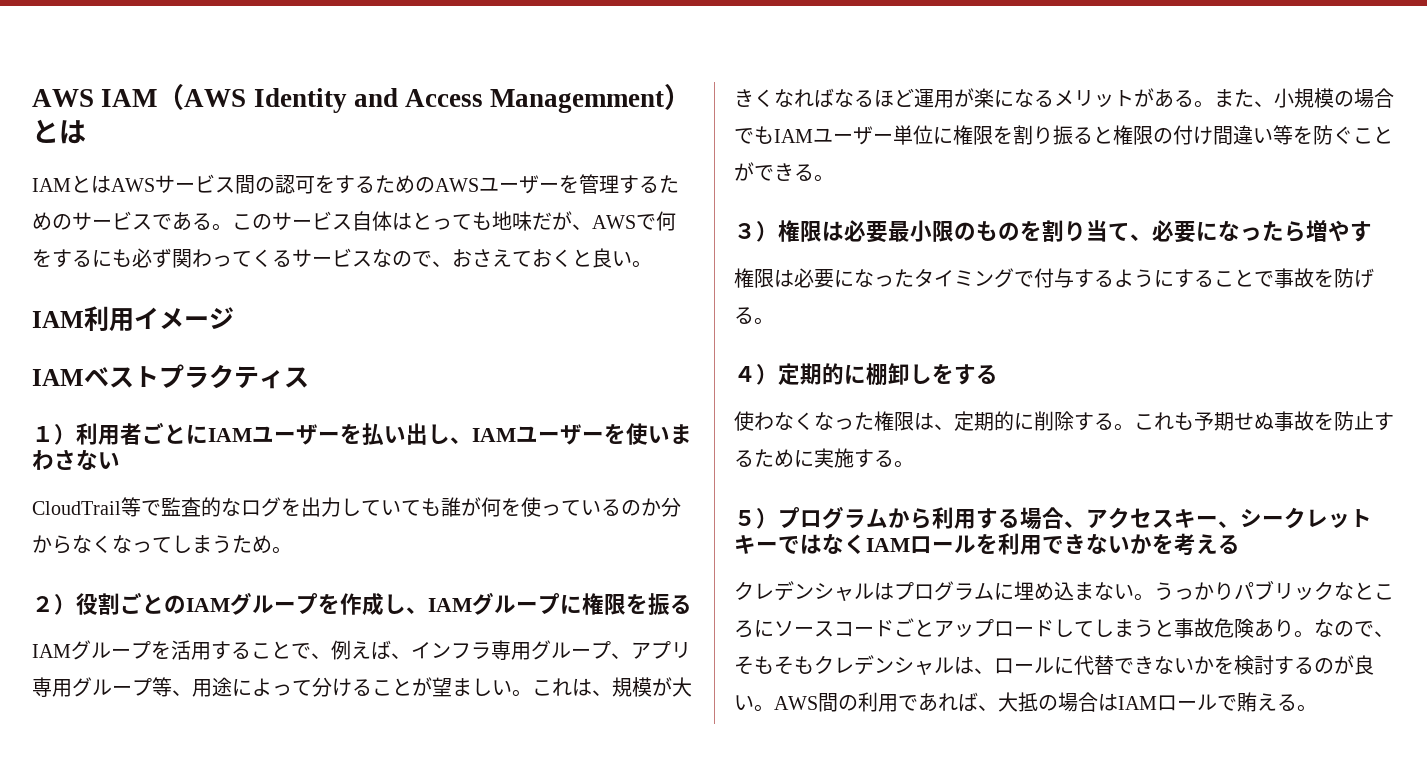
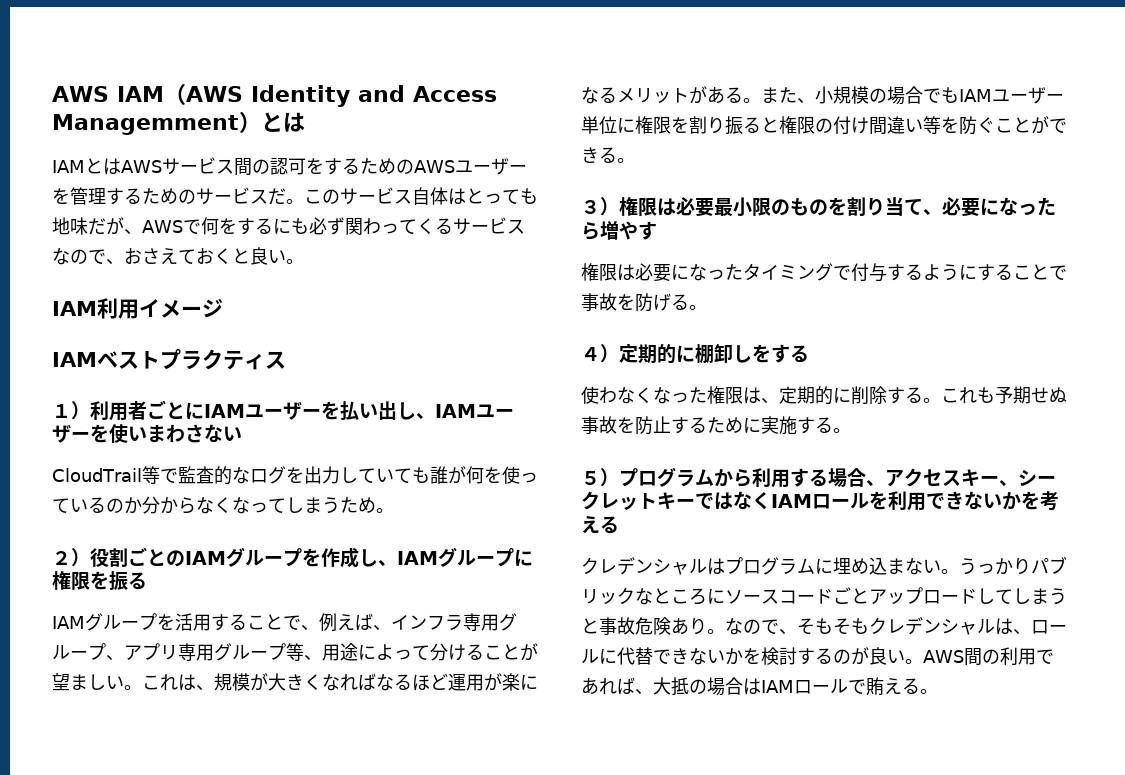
[152,212,212,231] である -> [268,188,286,205] だ

